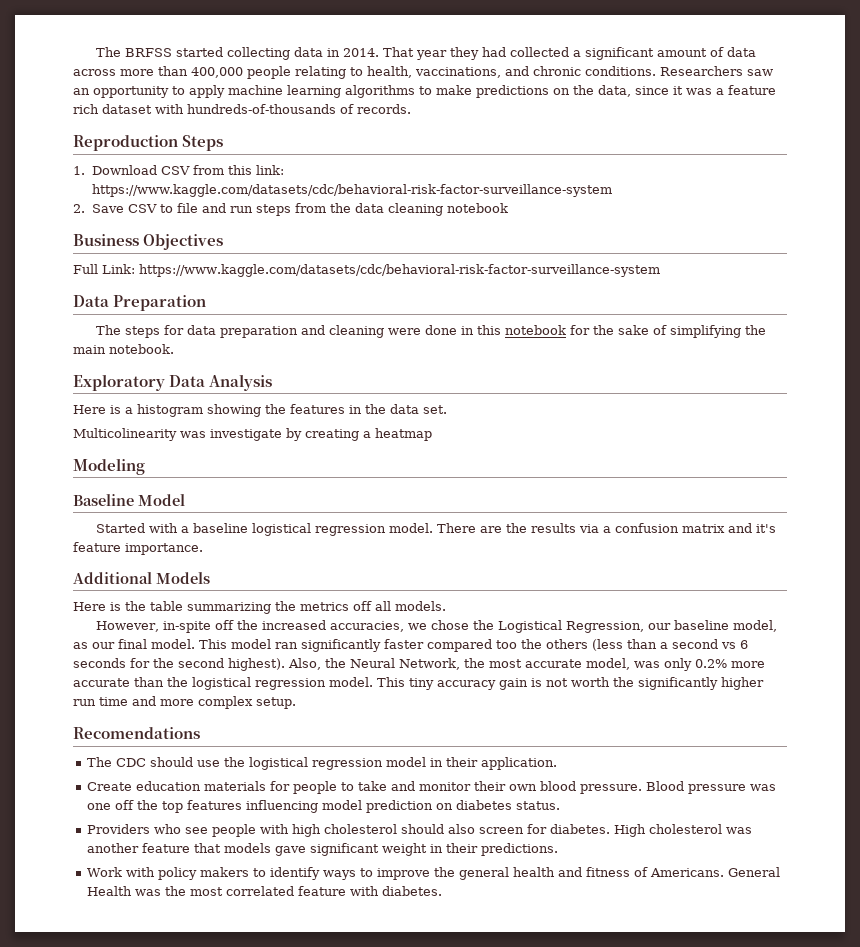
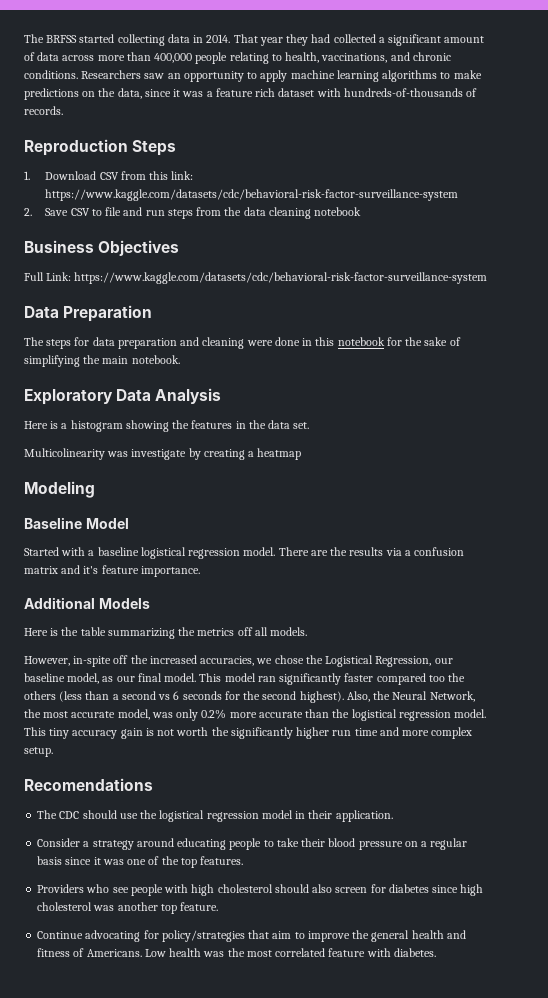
[87,781,747,794] Create education materials for people to take and monitor their own blood pressure. Blood pressure -> [37,838,468,850] [37,856,101,865] Consider a strategy around educating people to take their blood pressure on a regular basis since it
[115,800,135,810] off -> [148,856,160,865] of
[187,800,561,813] features influencing model prediction on diabetes status. -> [200,856,244,865] features.
[550,824,753,837] [87,843,559,856] [87,867,357,880] diabetes. High cholesterol was another feature that models gave significant weight in their predictions. // Work with policy makers to identify ways -> [388,884,484,896] [37,902,219,914] [37,930,292,942] diabetes since high cholesterol was another top feature. // Continue advocating for policy/strategies that aim
[728,867,781,877] [87,886,133,896] General Health -> [144,948,202,957] Low health

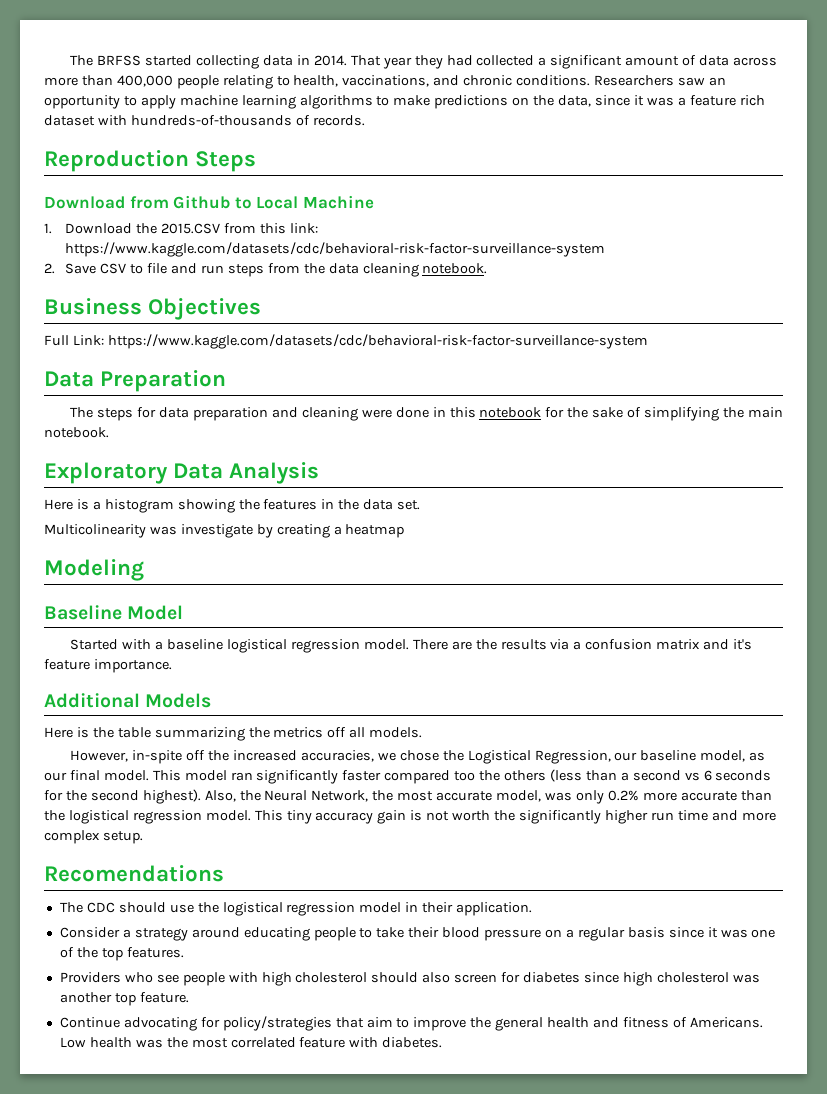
(177, 148) none -> [44,195,374,209] // Download from Github to Local Machine
[99,172,119,180] CSV -> [136,223,221,234] the 2015.CSV
[313,207,361,216] notebook -> [422,263,488,274] notebook.

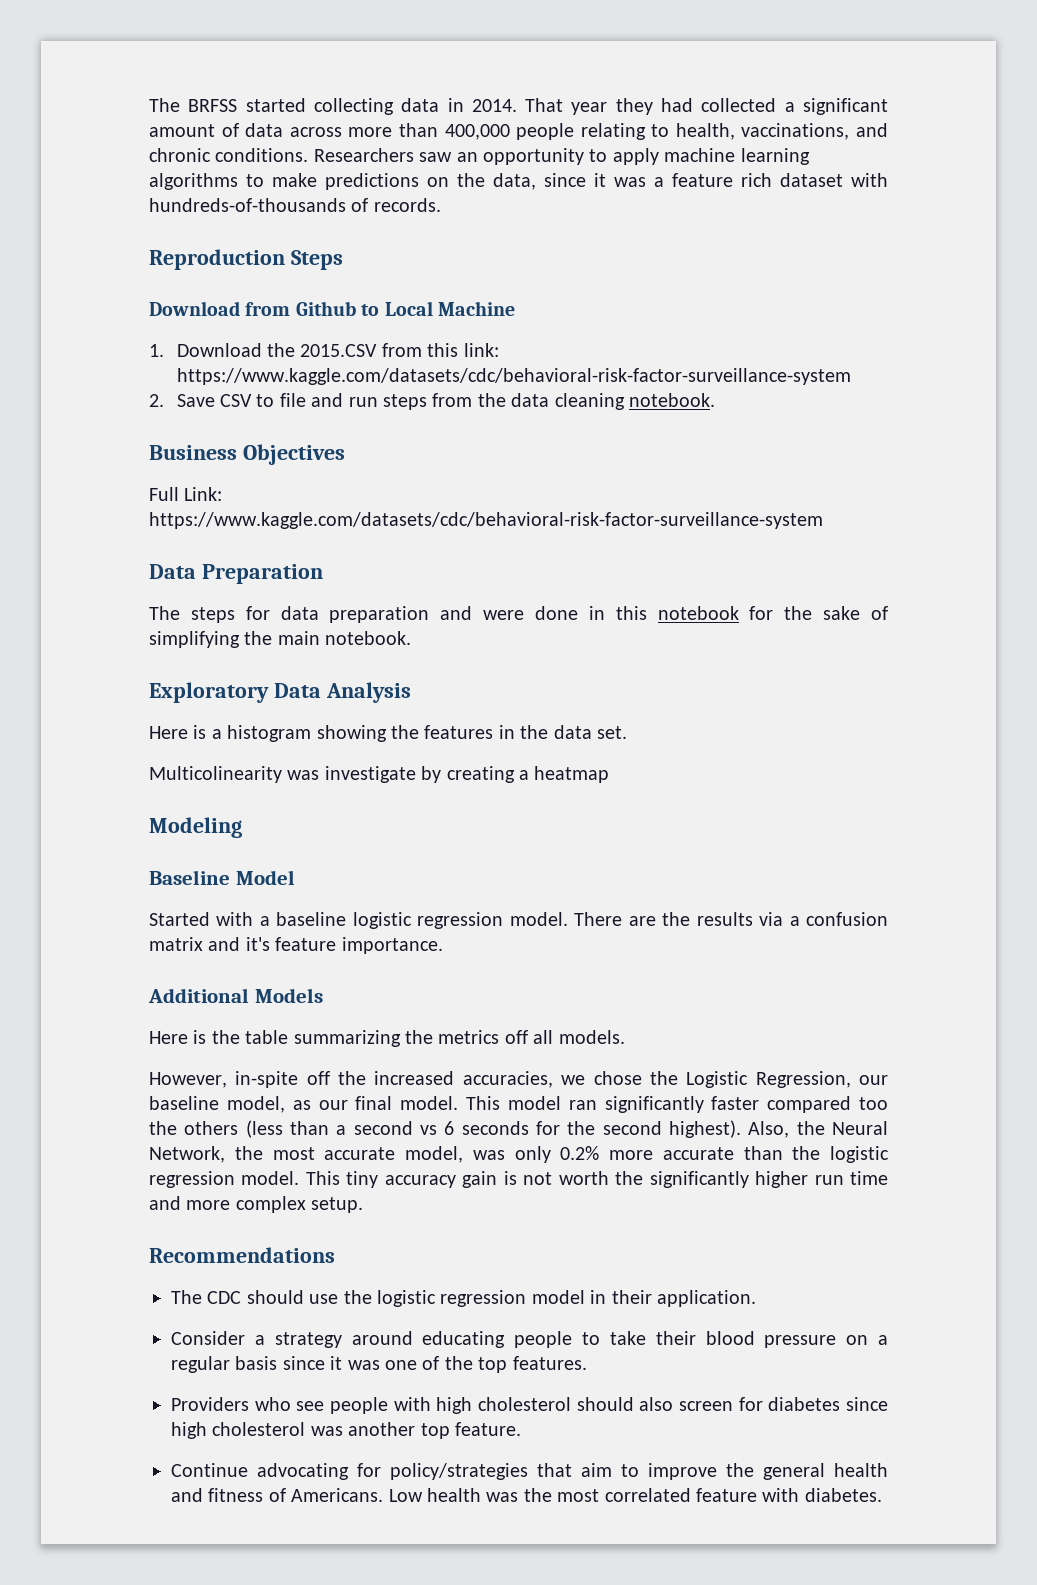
[301,407,358,421] cleaning -> (473, 613) none
[227,639,288,653] logistical -> [352,912,412,929] logistic
[467,750,531,764] Logistical -> [686,1071,749,1088] Logistic
[68,810,129,824] logistical -> [830,1146,889,1163] logistic
[44,865,224,882] Recomendations -> [149,1247,335,1263] Recommendations
[222,902,283,916] logistical -> [377,1290,436,1307] logistic

